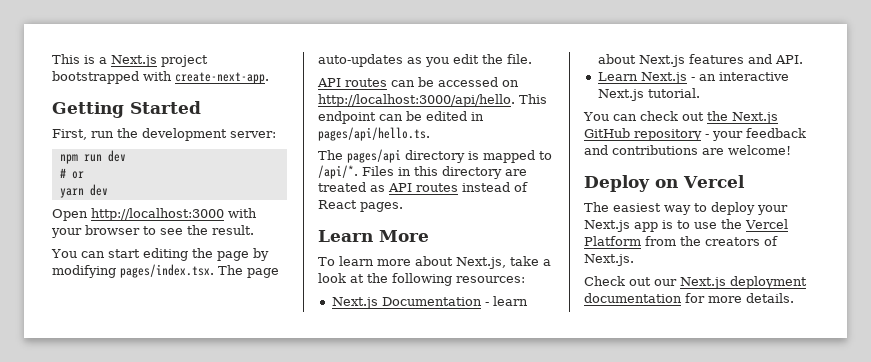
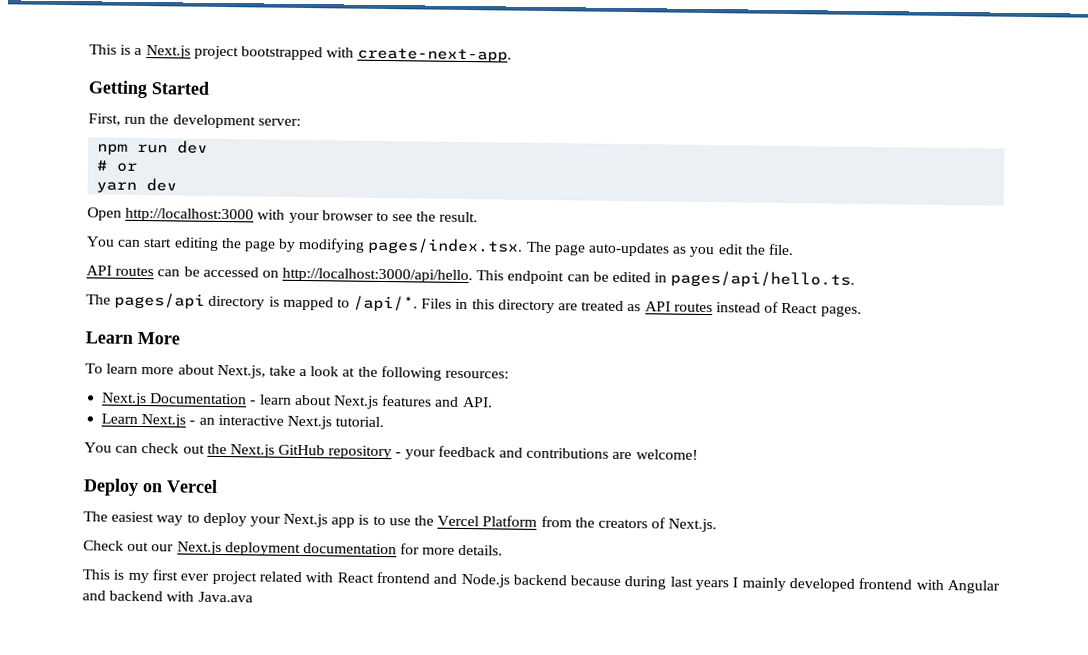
(794, 298) none -> [82,569,1001,594] [82,590,253,603] // This is my first ever project related with React frontend and Node.js backend because during last years I mainly developed frontend with Angular and backend with Java.ava

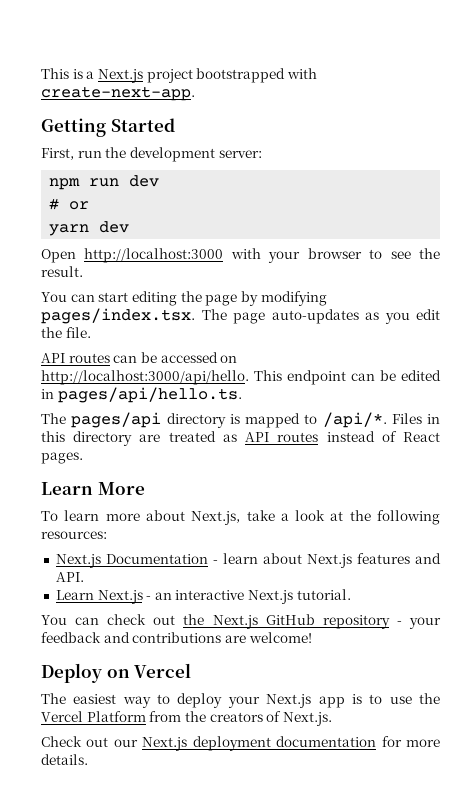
[82,569,1001,594] [82,590,253,603] // This is my first ever project related with React frontend and Node.js backend because during last years I mainly developed frontend with Angular and backend with Java.ava -> (88, 759) none

